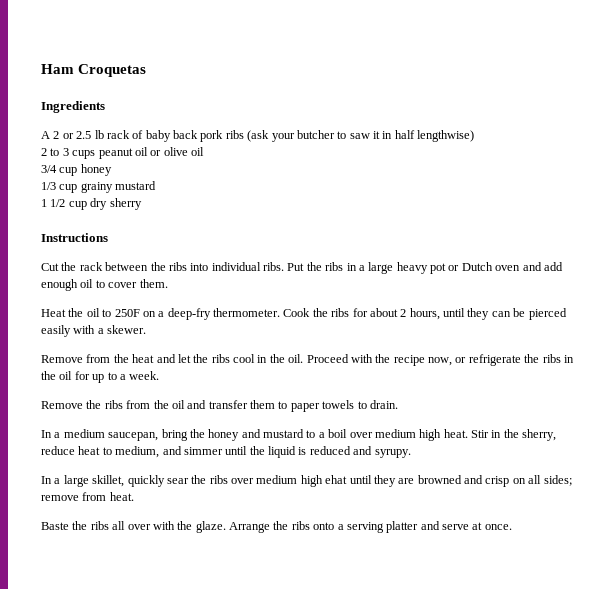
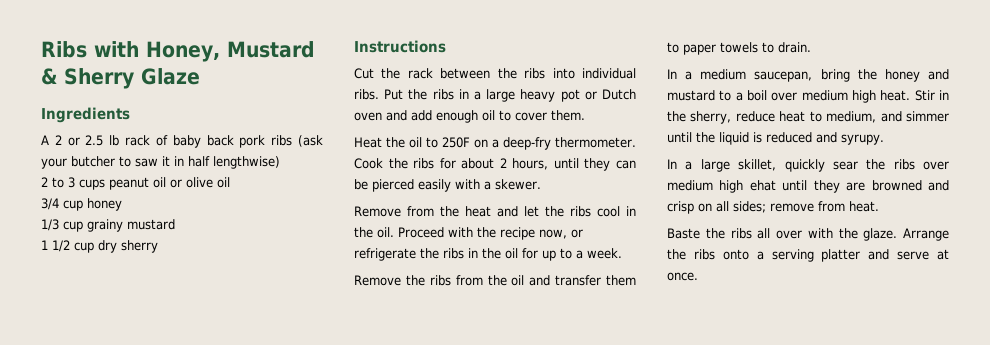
[41,64,147,77] Ham Croquetas -> [41,41,315,62] [41,68,200,89] Ribs with Honey, Mustard & Sherry Glaze

